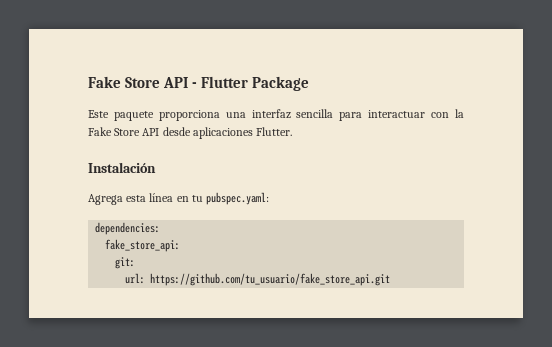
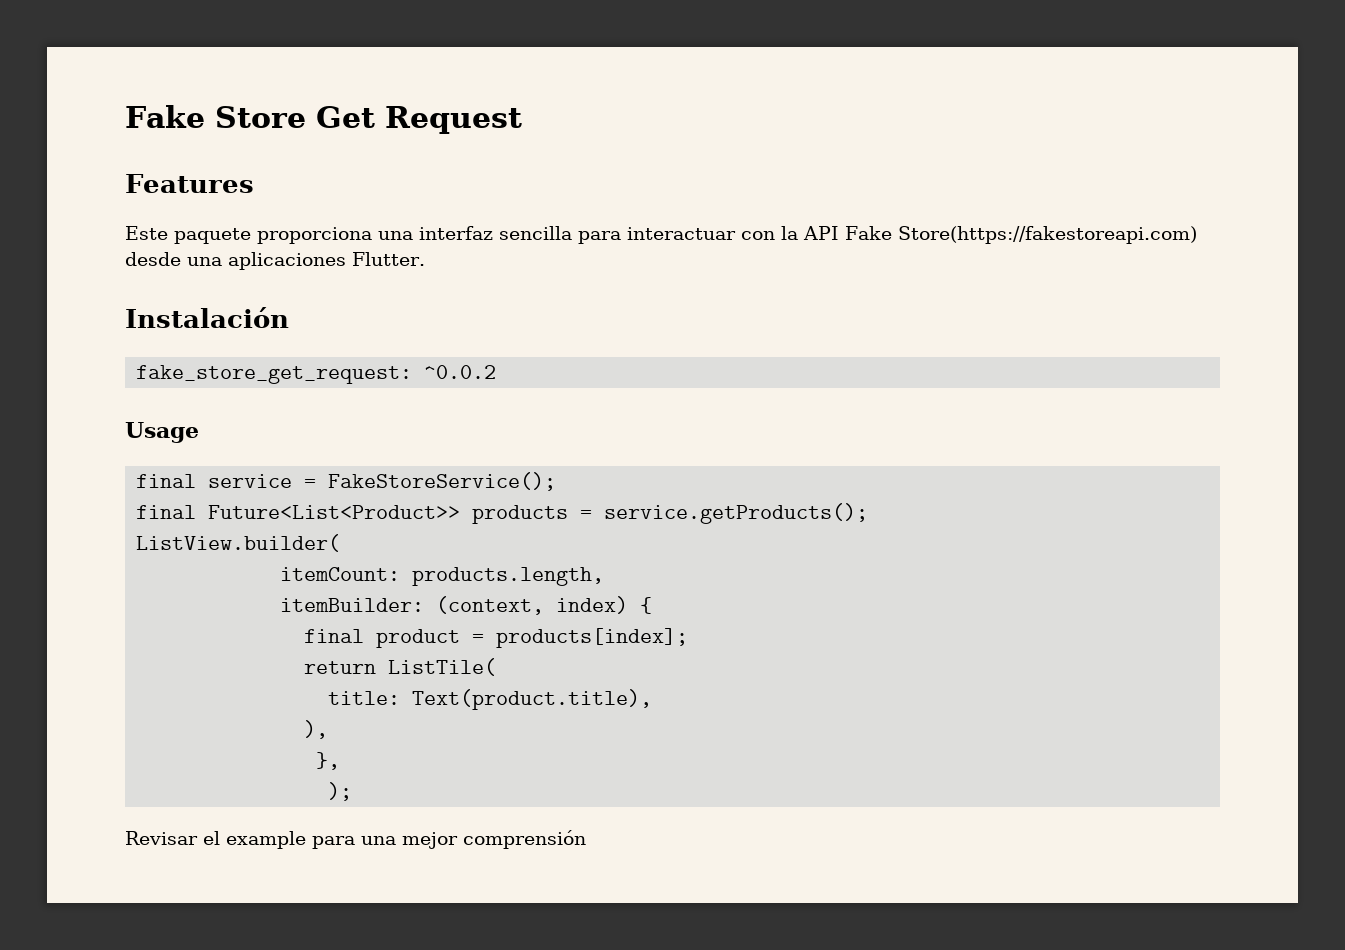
[88,76,310,91] Fake Store API - Flutter Package -> [125,105,522,134] [125,174,254,193] Fake Store Get Request // Features
[88,127,293,139] [88,162,156,173] [88,192,270,205] [95,222,161,235] [105,239,181,252] [115,257,136,269] [125,273,391,286] Fake Store API desde aplicaciones Flutter. // Instalación // Agrega esta línea en tu pubspec.yaml: // dependencies: // fake_store_api: // git: // url: https://github.com/tu_usuario/fake_store_api.git -> [803,226,1197,244] [125,252,425,270] [125,307,289,328] [136,365,497,384] [125,422,199,443] [136,472,557,491] [136,503,869,524] [136,534,341,552] [280,567,605,586] [280,596,653,615] [304,628,689,648] [304,658,497,676] [328,689,653,710] [304,720,329,739] [316,752,341,770] [328,782,353,801] [125,830,586,849] API Fake Store(https://fakestoreapi.com) desde una aplicaciones Flutter. // Instalación // fake_store_get_request: ^0.0.2 // Usage // final service = FakeStoreService(); // final Future<List<Product>> products = service.getProducts(); // ListView.builder( // itemCount: products.length, // itemBuilder: (context, index) { // final product = products[index]; // return ListTile( // title: Text(product.title), // ), // }, // ); // Revisar el example para una mejor comprensión

